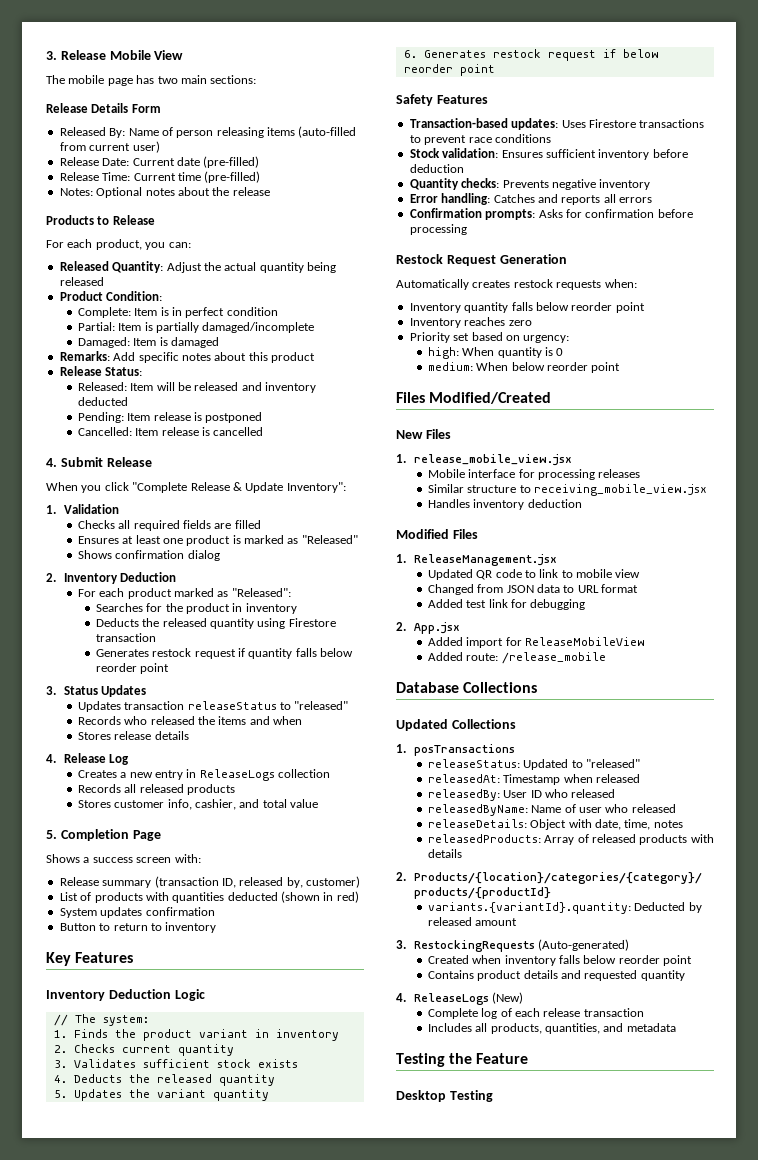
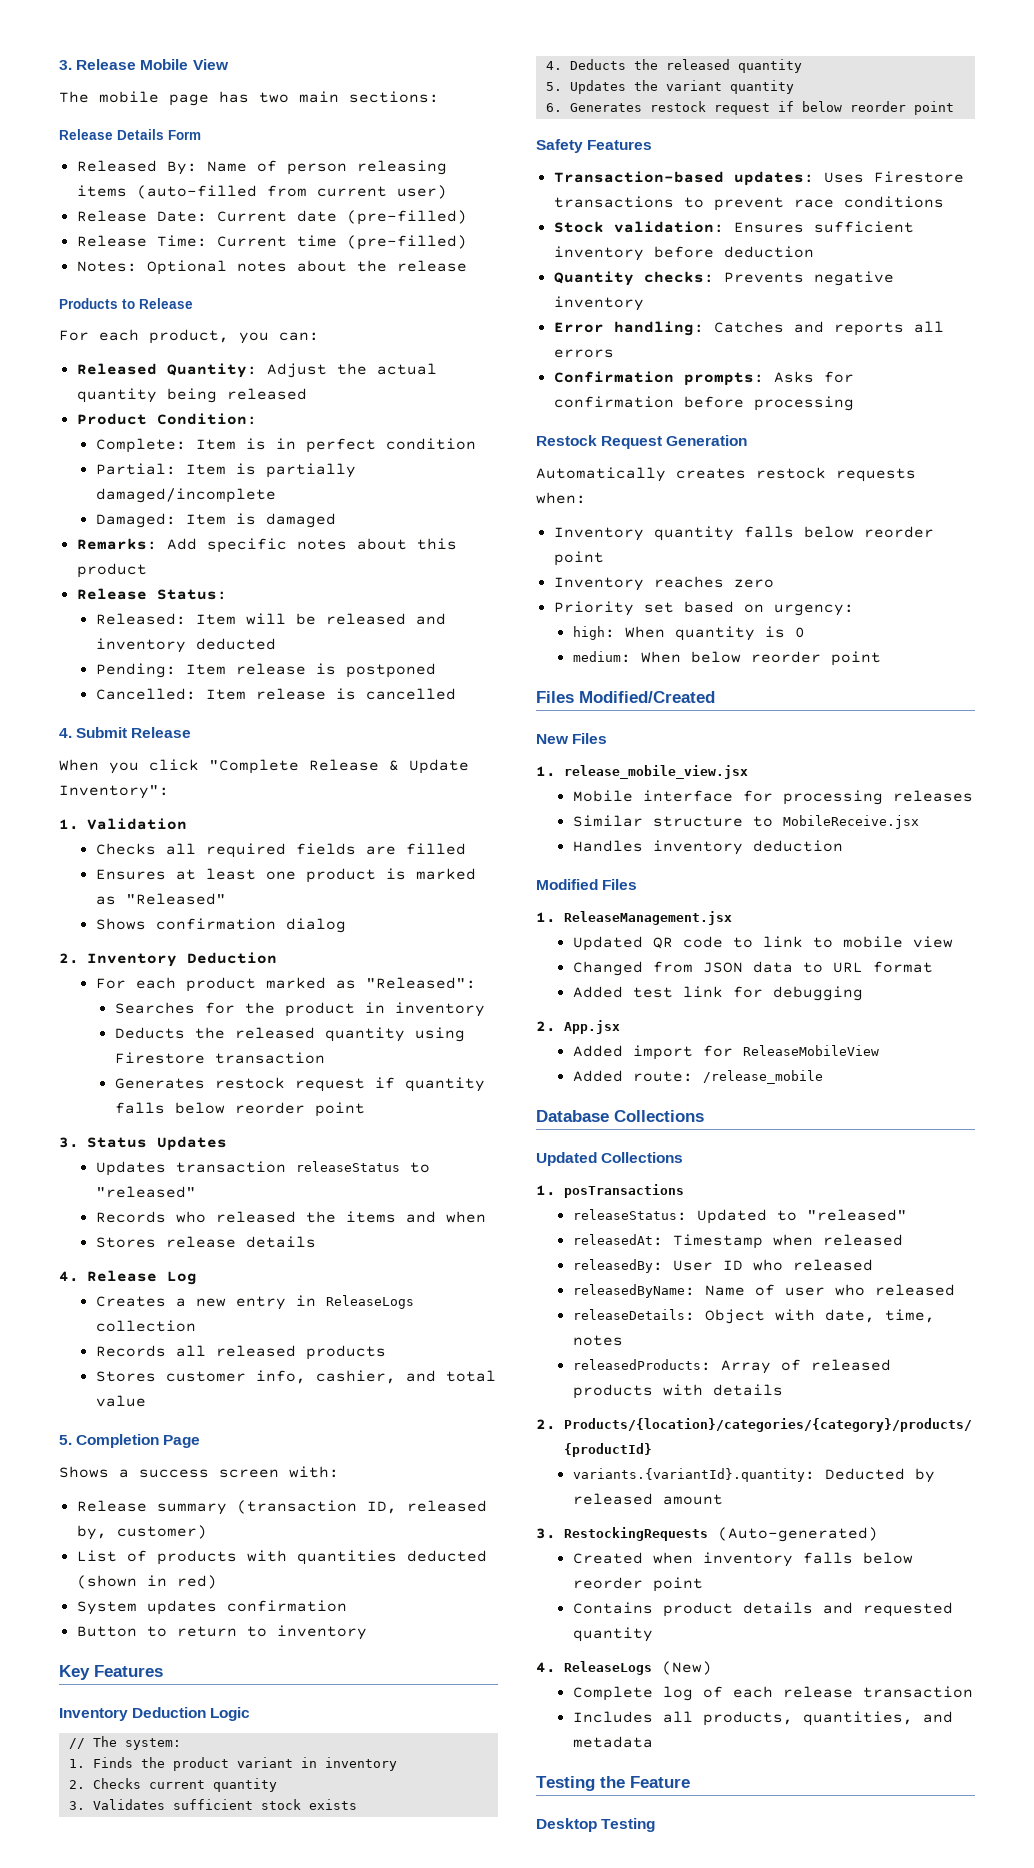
[533,484,707,496] receiving_mobile_view.jsx -> [782,815,919,829] MobileReceive.jsx

